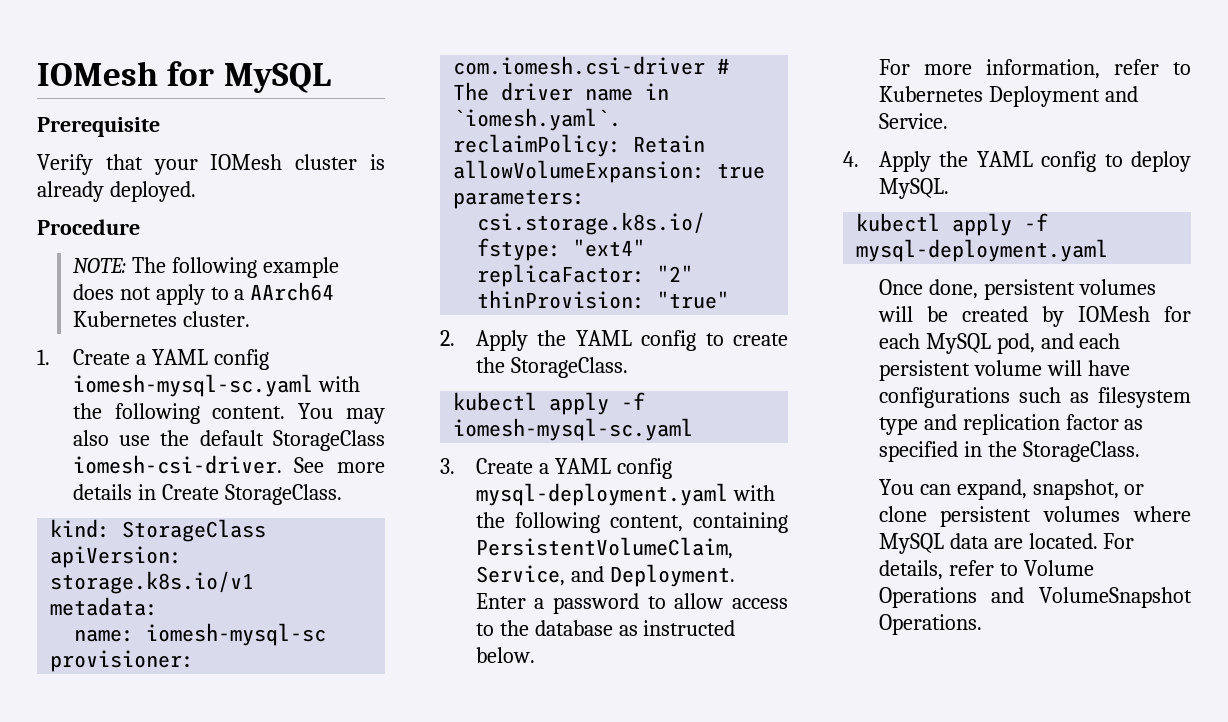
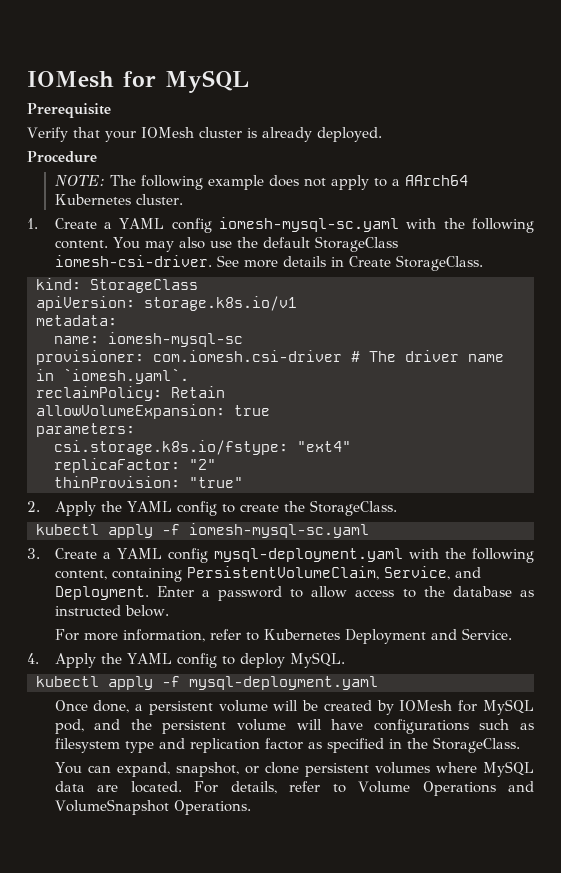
[983,279,1156,300] persistent volumes -> [135,700,268,715] a persistent volume
[878,333,920,349] each -> (478, 706) none
[1079,333,1121,349] each -> [130,719,152,730] the

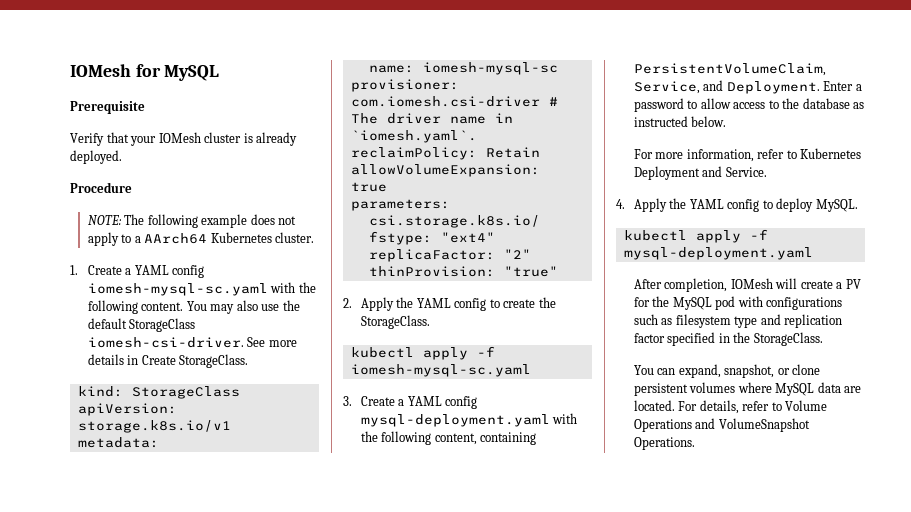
[54,699,535,715] [54,719,364,734] Once done, a persistent volume will be created by IOMesh for MySQL pod, and the persistent volume will have -> [633,278,861,292] [633,296,763,310] After completion, IOMesh will create a PV for the MySQL pod with
[307,742,322,749] as -> (665, 338) none

